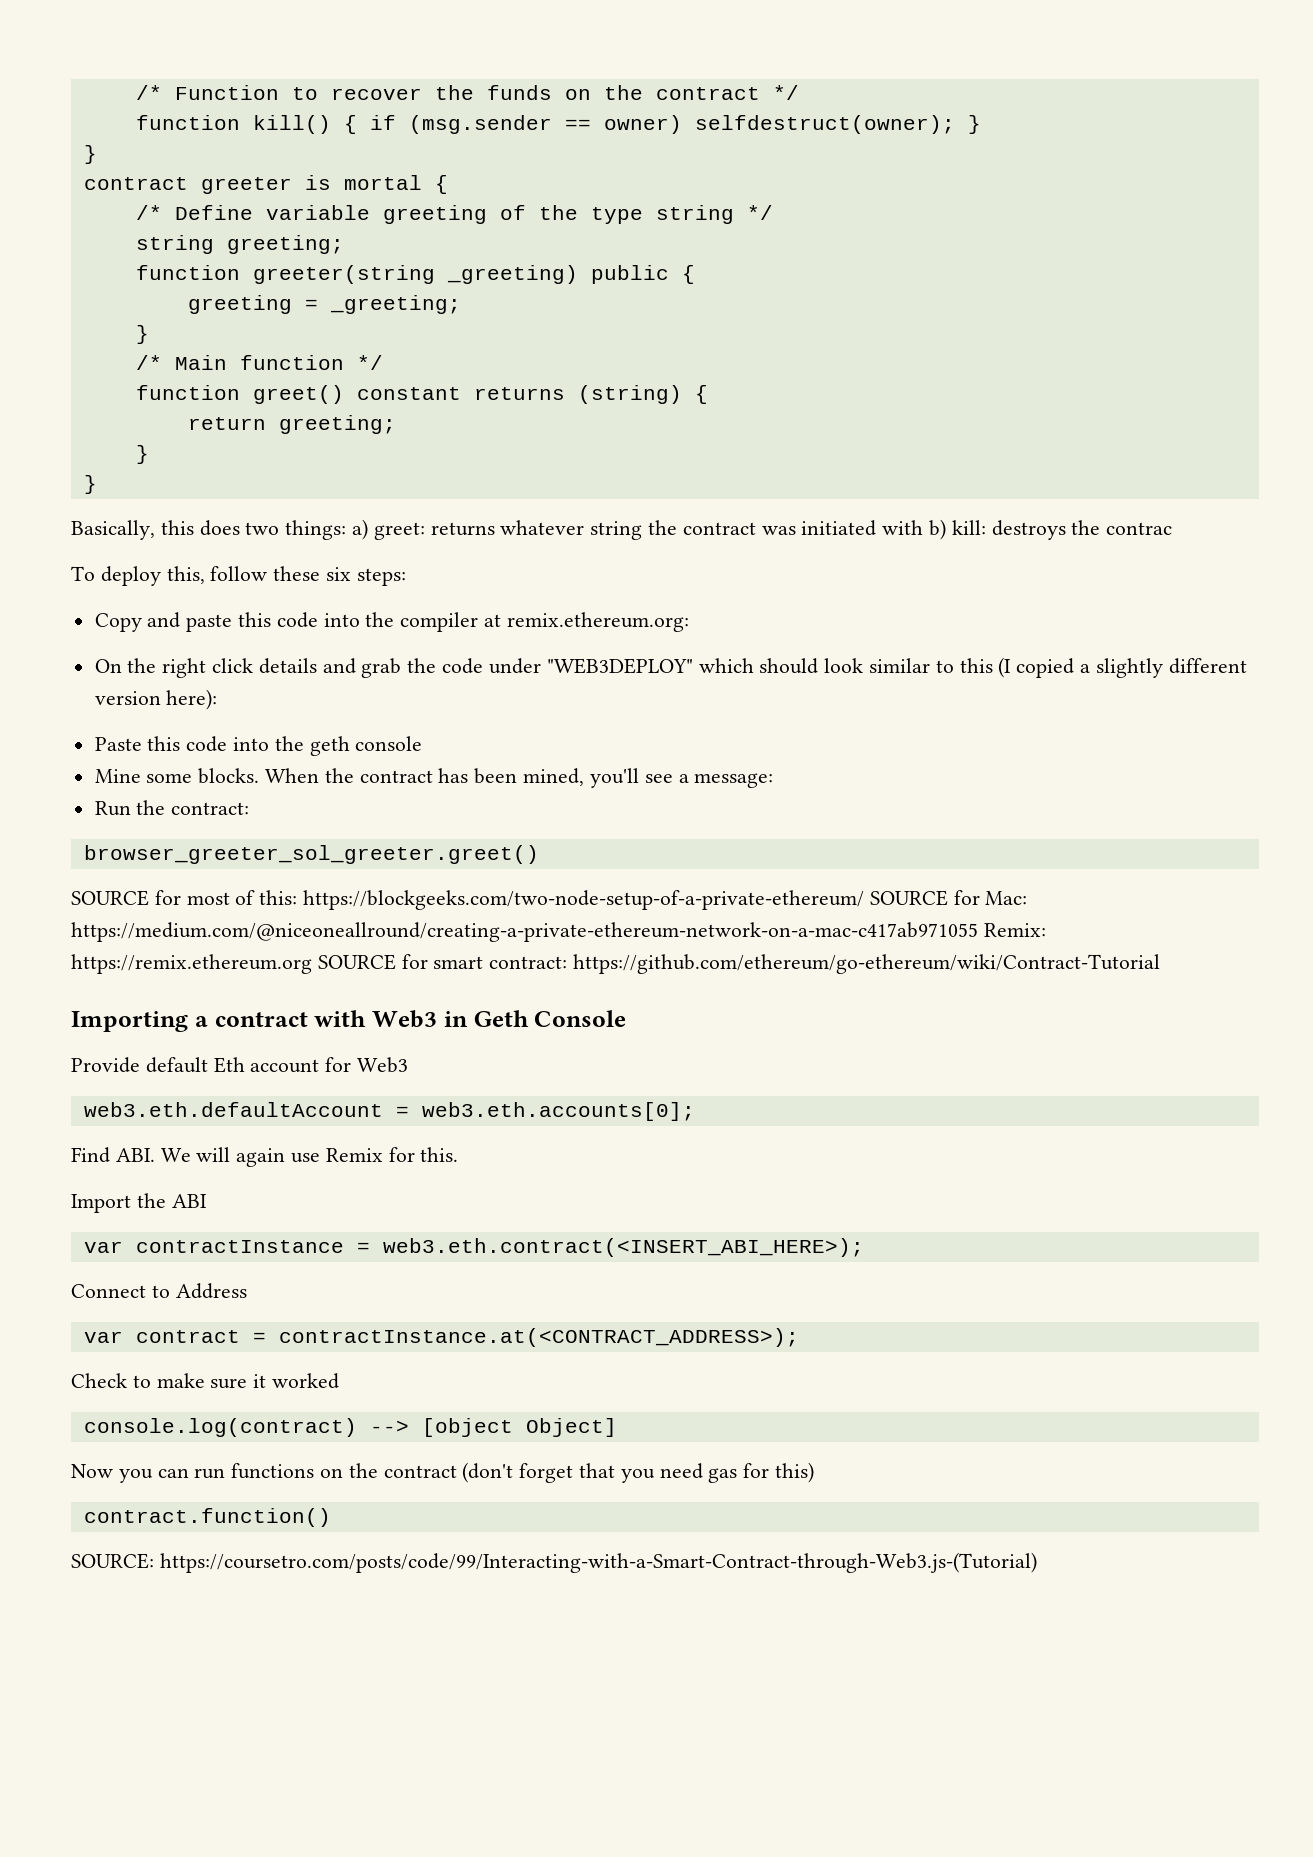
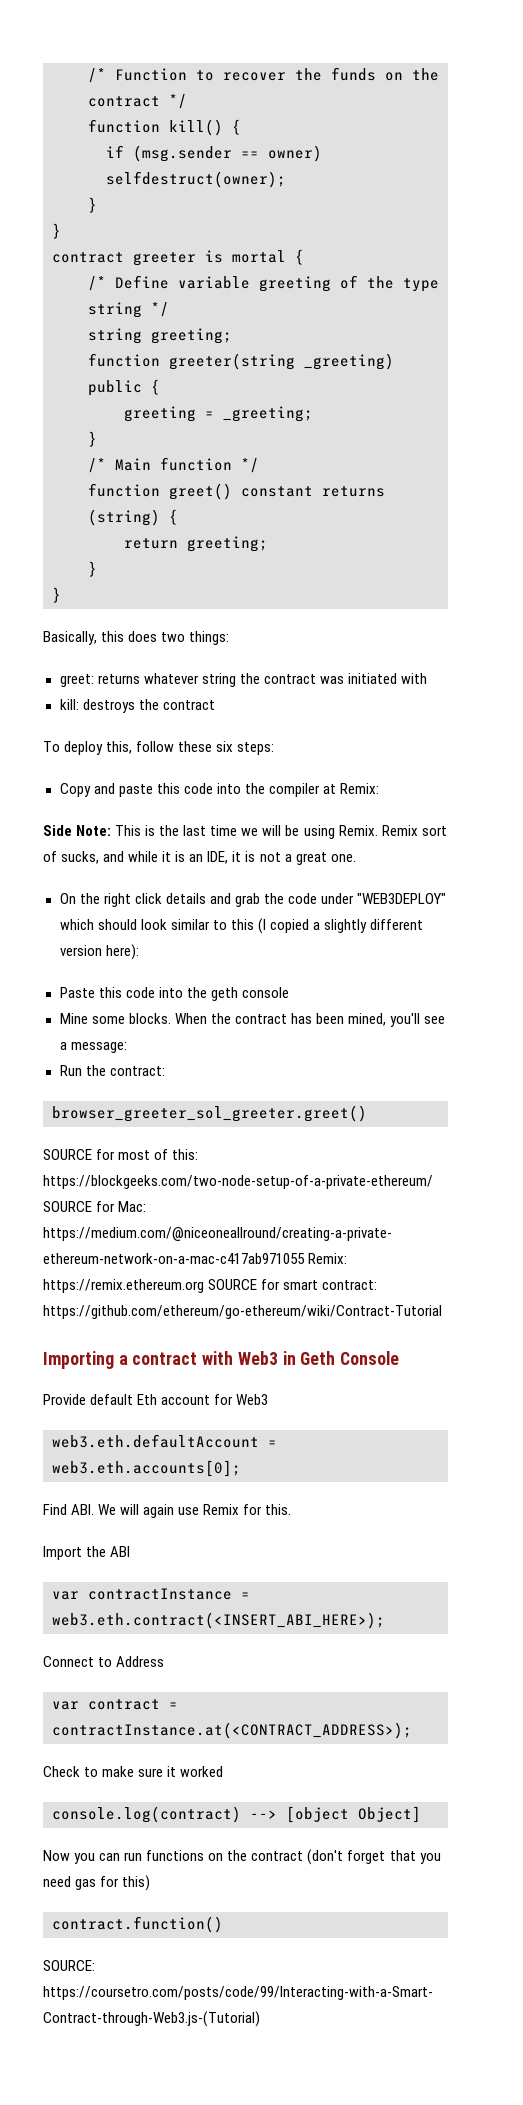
(357, 124) none -> (241, 127) //
(955, 124) none -> (286, 179) //
[352,519,369,540] a) -> (230, 638) //
[929,519,947,540] b) -> (427, 678) //
[1106,522,1173,535] contrac -> [162,700,215,710] contract
[506,612,689,632] remix.ethereum.org: -> [339,783,379,794] [43,825,447,839] [43,851,356,865] Remix: // Side Note: This is the last time we will be using Remix. Remix sort of sucks, and while it is an IDE, it is not a great one.

